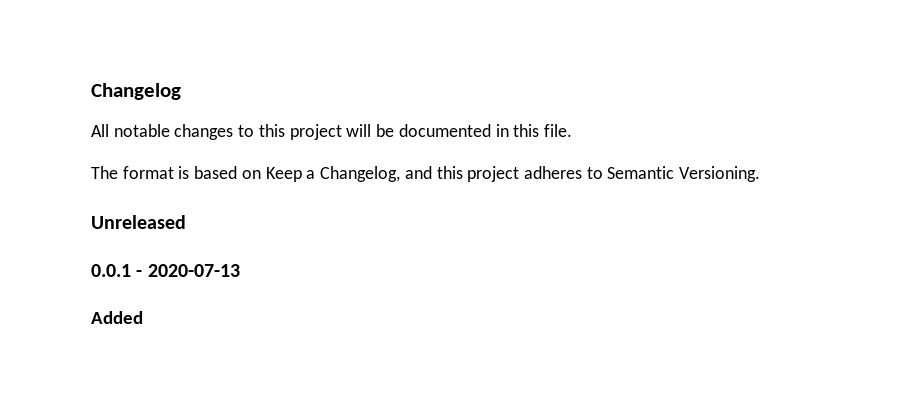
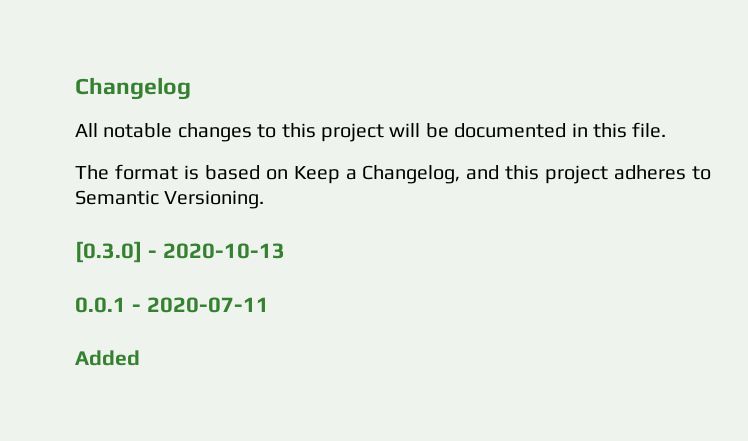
[91,215,186,229] Unreleased -> [75,241,285,263] [0.3.0] - 2020-10-13
[147,264,240,277] 2020-07-13 -> [146,297,269,313] 2020-07-11

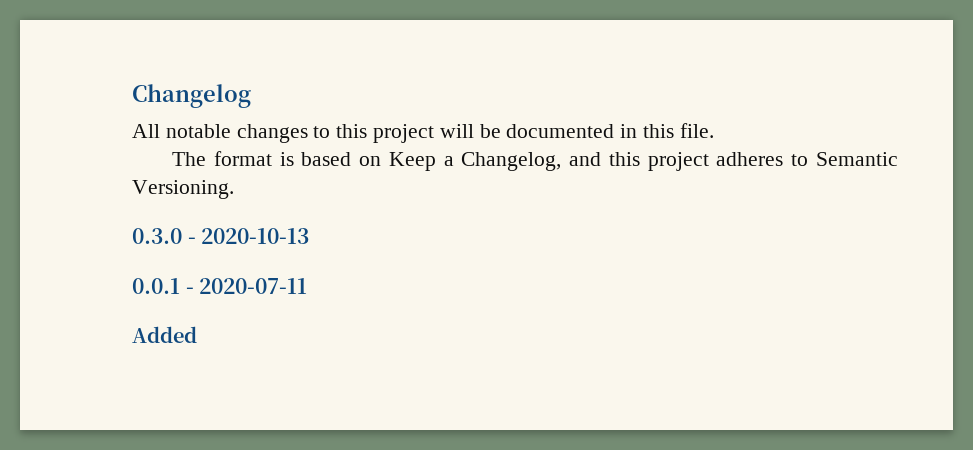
[75,241,142,263] [0.3.0] -> [132,228,182,244] 0.3.0

